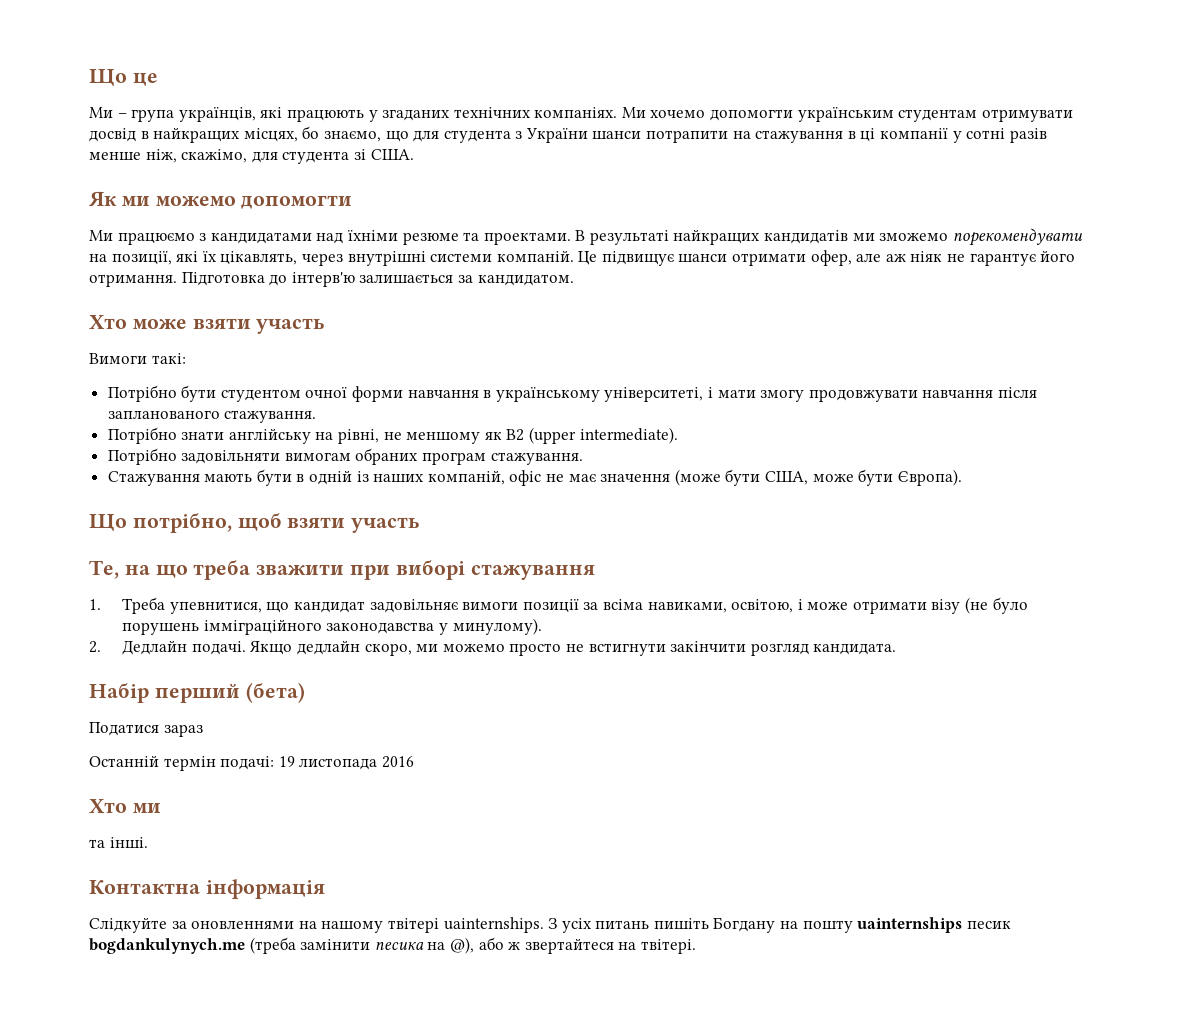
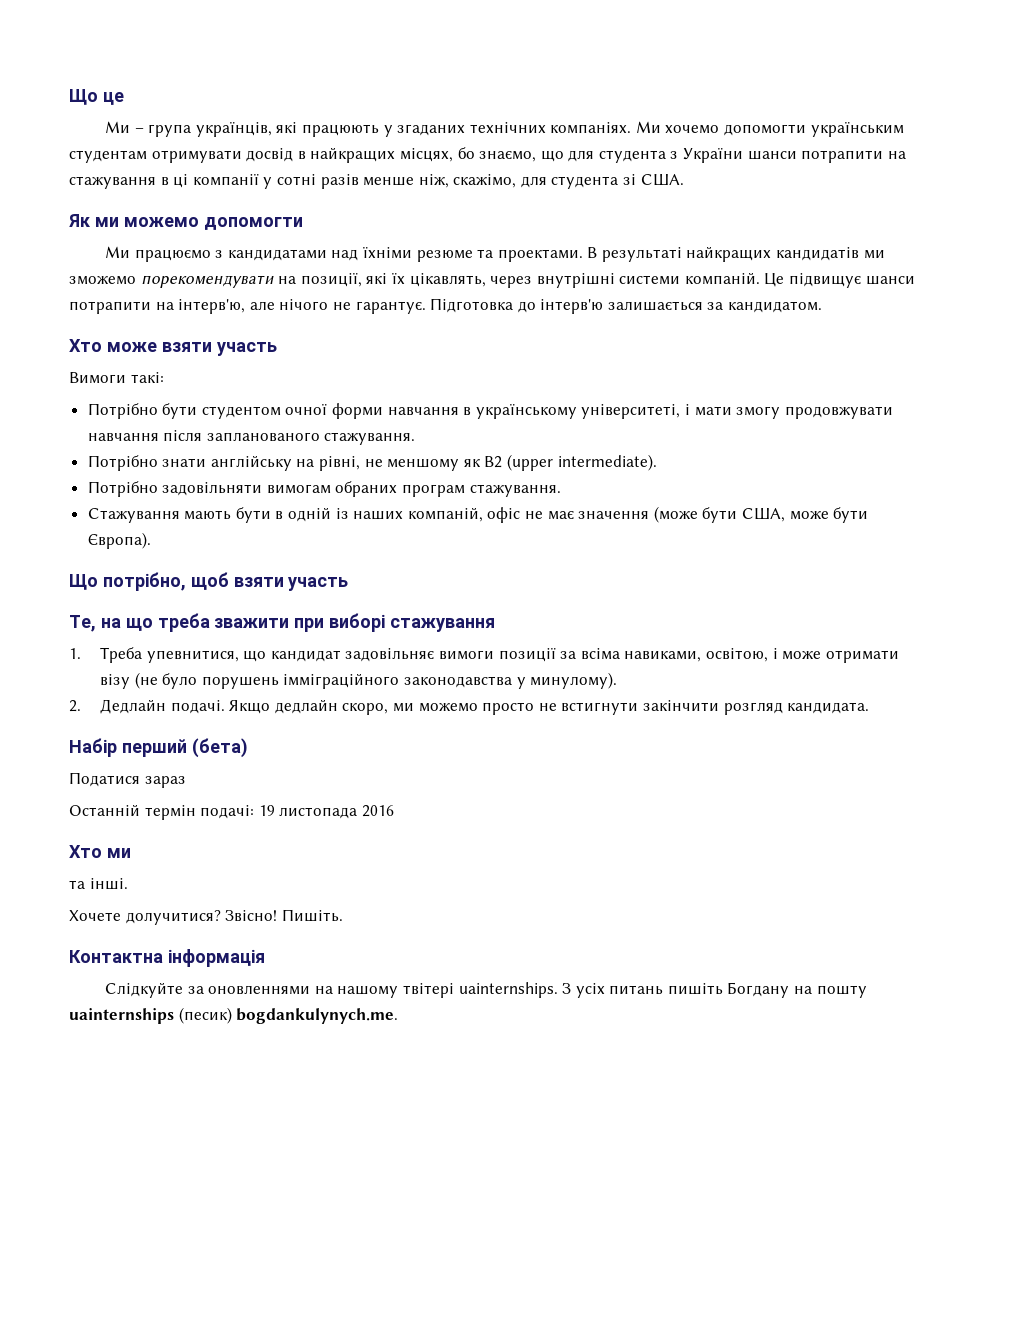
[732,250,1076,266] [89,274,177,287] отримати офер, але аж ніяк не гарантує його отримання. -> [69,299,426,314] потрапити на інтерв'ю, але нічого не гарантує.
(148, 843) none -> [69,909,343,925] // Хочете долучитися? Звісно! Пишіть.
[966,921,1011,929] [89,937,696,954] песик bogdankulynych.me (треба замінити песикa на @), або ж звертайтеся на твітері. -> [178,1007,399,1024] (песик) bogdankulynych.me.

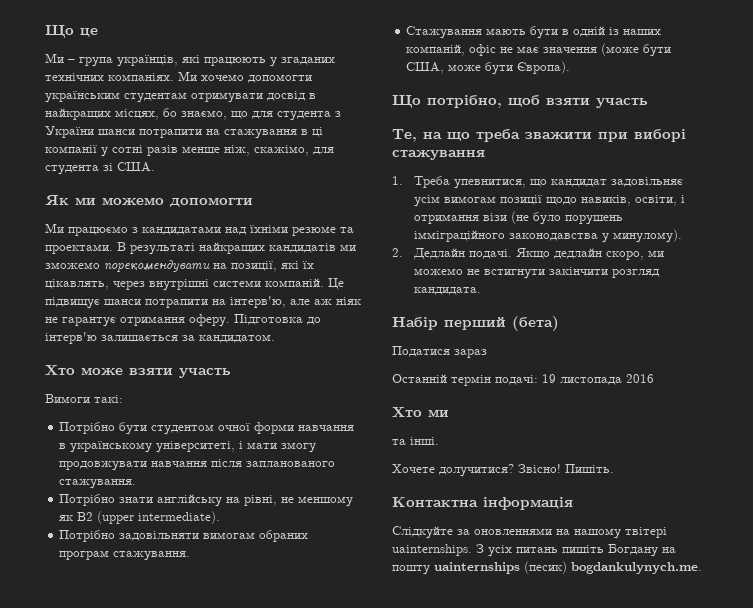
[279,299,426,314] нічого не гарантує. -> [314,297,361,305] [45,314,230,327] аж ніяк не гарантує отримання оферу.
[439,648,899,663] [100,674,131,689] вимоги позиції за всіма навиками, освітою, і може отримати візу -> [414,195,686,207] [414,213,508,224] усім вимогам позиції щодо навиків, освіти, і отримання візи
[482,702,535,715] просто -> (464, 271) none

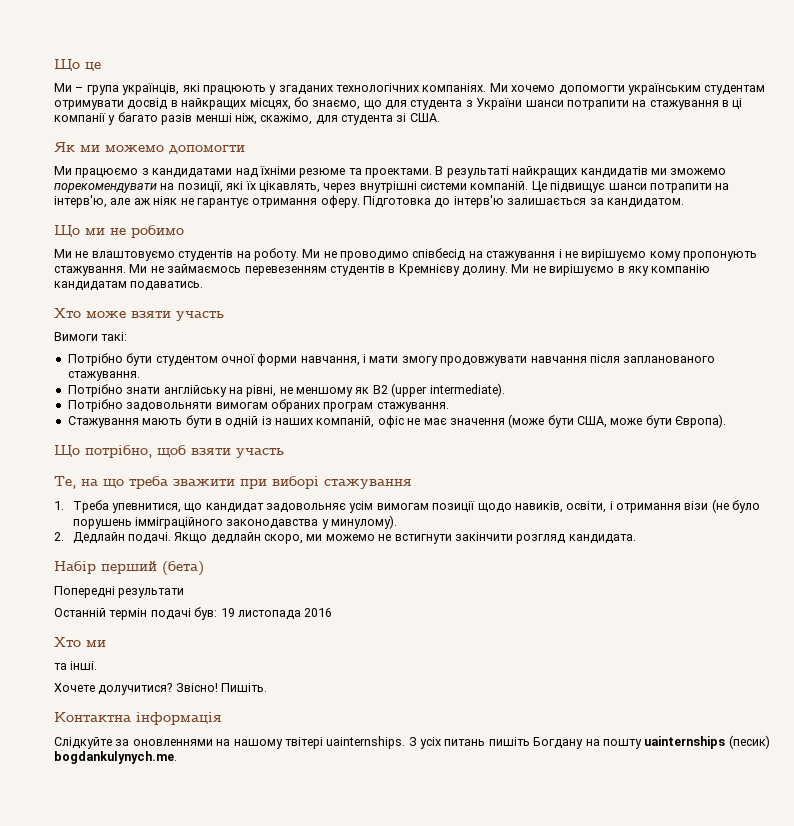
[45,73,104,81] технічних -> [336,83,419,92] технологічних
[112,145,220,156] сотні разів менше -> [117,112,232,125] багато разів менші
(275, 338) none -> [54,225,184,238] [54,248,757,261] [54,264,711,276] [54,281,204,291] // Що ми не робимо // Ми не влаштовуємо студентів на роботу. Ми не проводимо співбесід на стажування і не вирішуємо кому пропонують стажування. Ми не займаємось перевезенням студентів в Кремнієву долину. Ми не вирішуємо в яку компанію кандидатам подаватись.
[298,425,355,431] [59,441,236,453] навчання в українському університеті, -> [300,356,360,366] навчання,
[119,531,200,541] задовільняти -> [126,402,213,412] задовольняти
[611,177,684,187] задовільняє -> [266,503,347,513] задовольняє
[392,346,487,358] Податися зараз -> [54,586,185,598] Попередні результати
[495,375,538,385] подачі: -> [150,607,218,620] подачі був:

